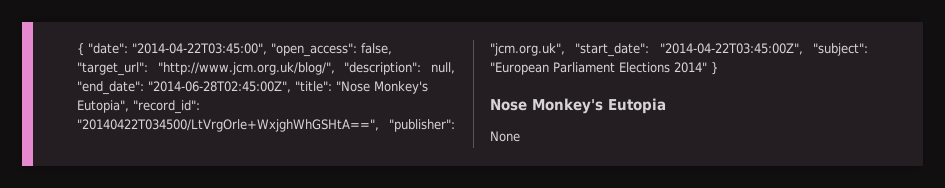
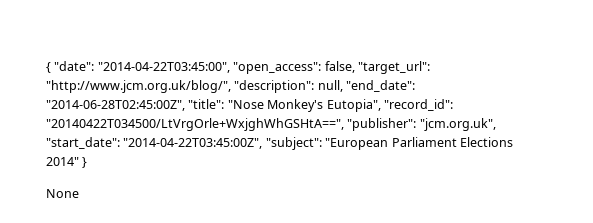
[490,98,666,114] // Nose Monkey's Eutopia -> (88, 162) none

